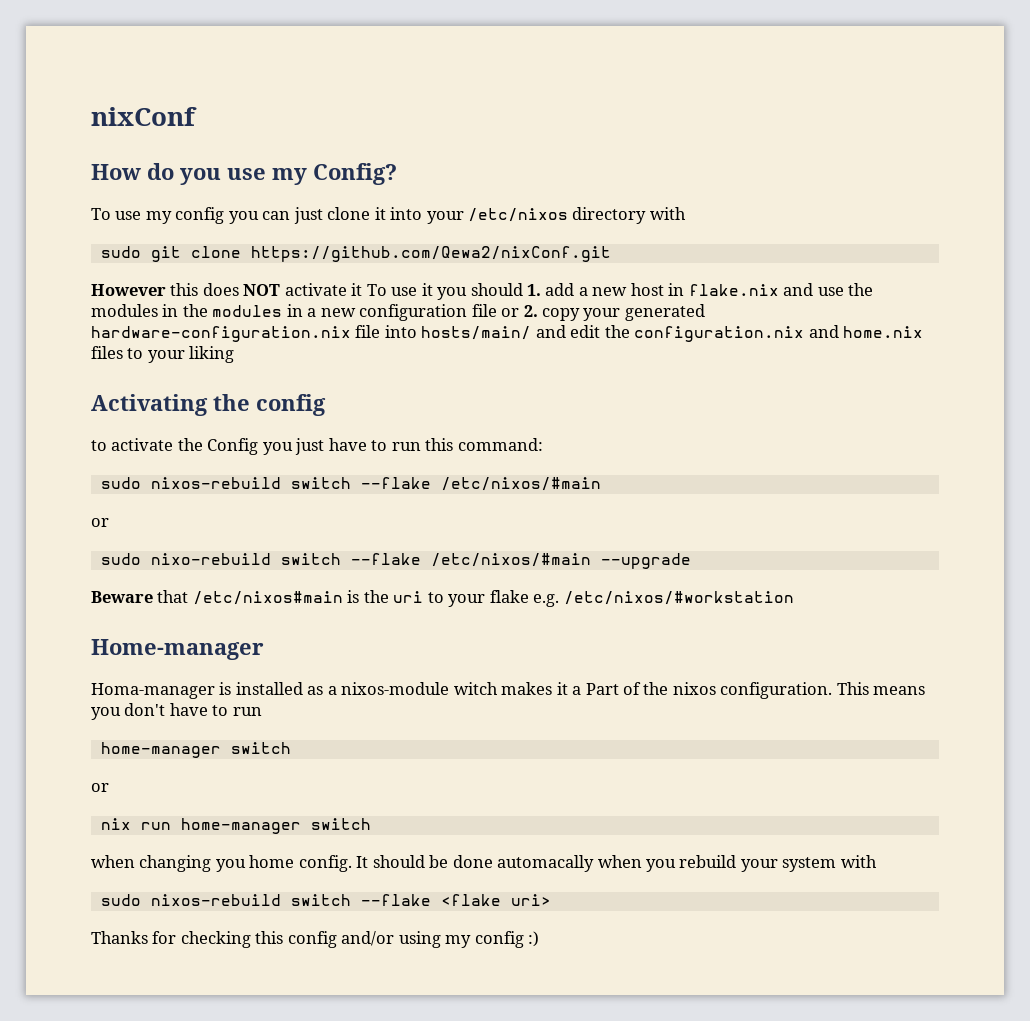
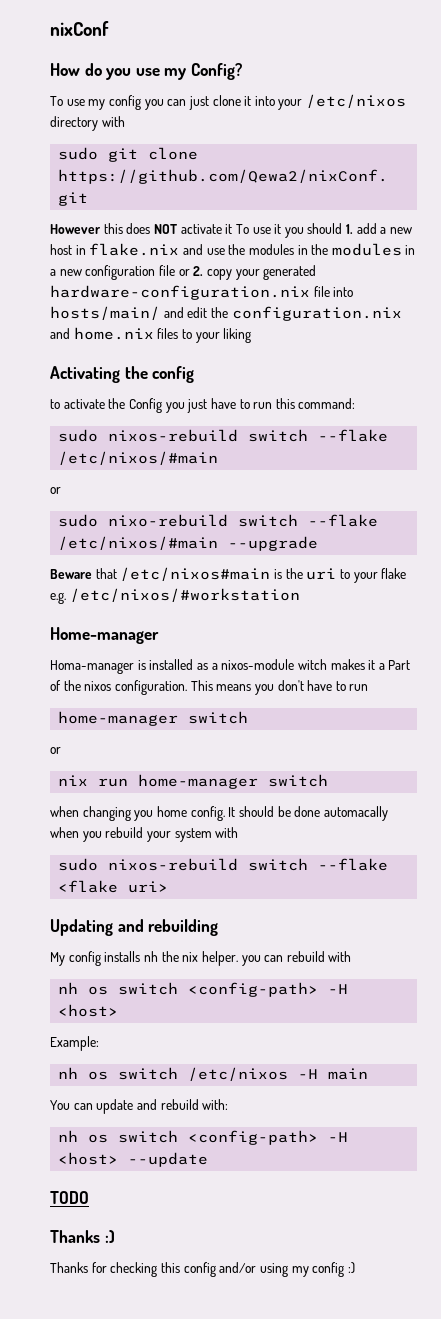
(551, 900) none -> [50,919,219,936] [50,951,352,966] [58,982,349,997] [58,1004,119,1017] [50,1036,99,1051] [58,1067,369,1081] [50,1099,229,1114] [58,1130,349,1145] [58,1152,209,1167] [50,1191,89,1204] [50,1230,115,1243] // Updating and rebuilding // My config installs nh the nix helper. you can rebuild with // nh os switch <config-path> -H <host> // Example: // nh os switch /etc/nixos -H main // You can update and rebuild with: // nh os switch <config-path> -H <host> --update // TODO // Thanks :)

